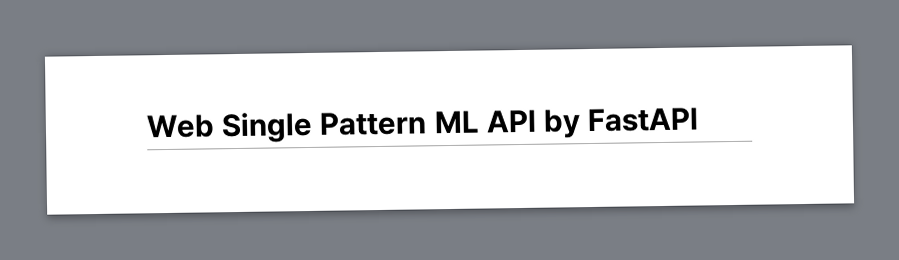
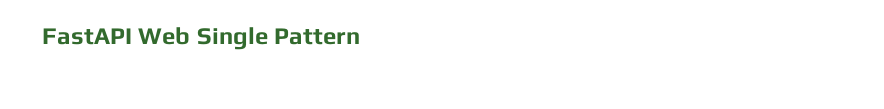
(146, 126) none -> [42,28,132,45] FastAPI
[433,107,700,139] ML API by FastAPI -> (361, 36) none

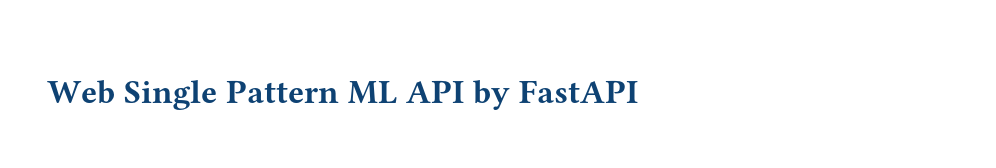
[42,28,132,45] FastAPI -> (47, 92) none
(361, 36) none -> [348,80,639,110] ML API by FastAPI

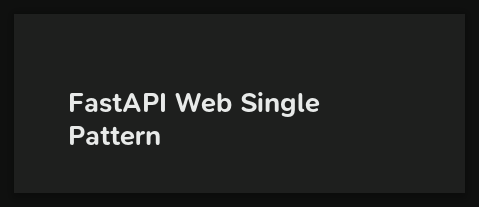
(47, 92) none -> [68,93,167,113] FastAPI
[348,80,639,110] ML API by FastAPI -> (161, 136) none

